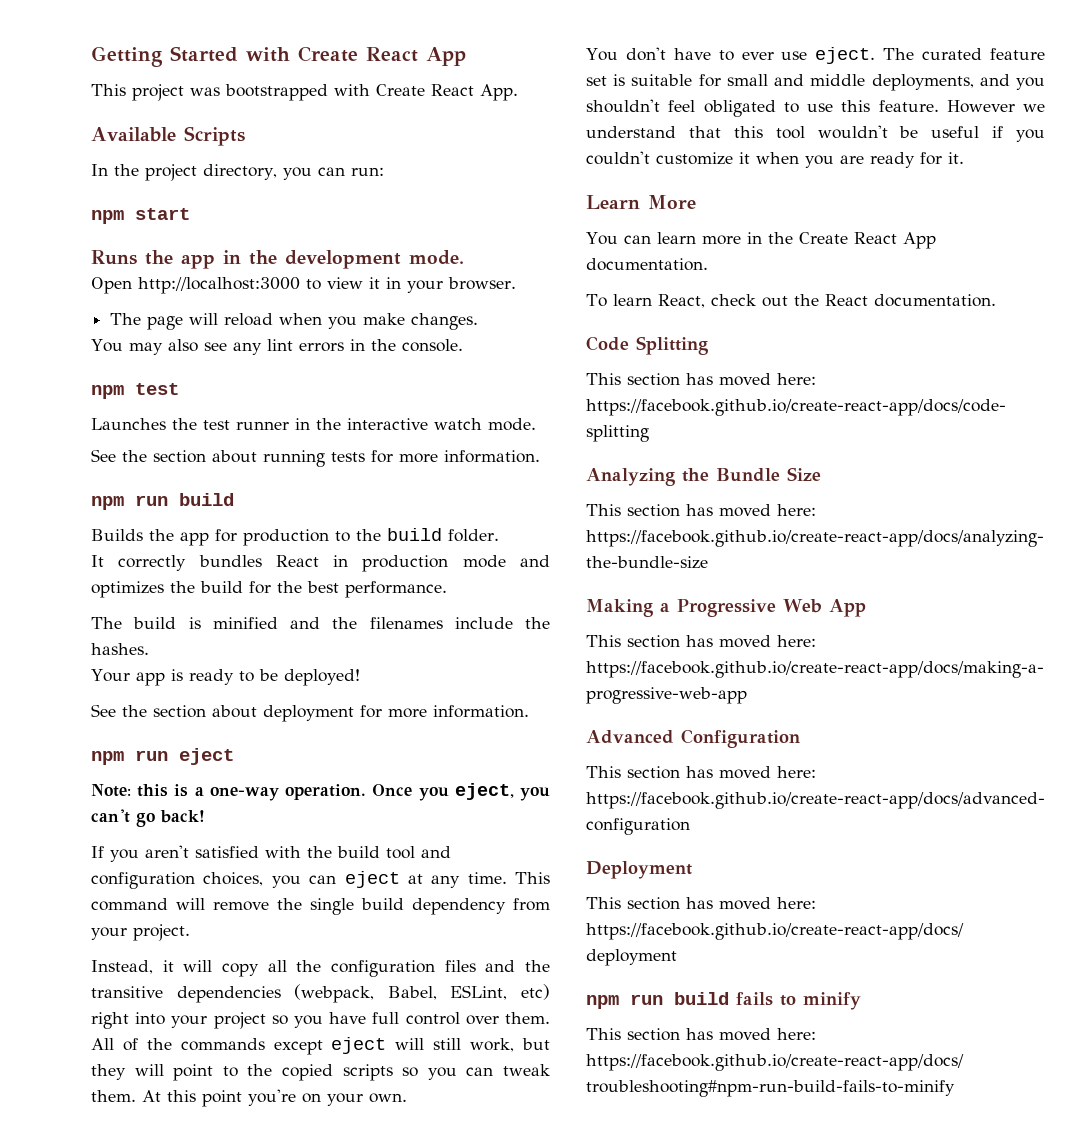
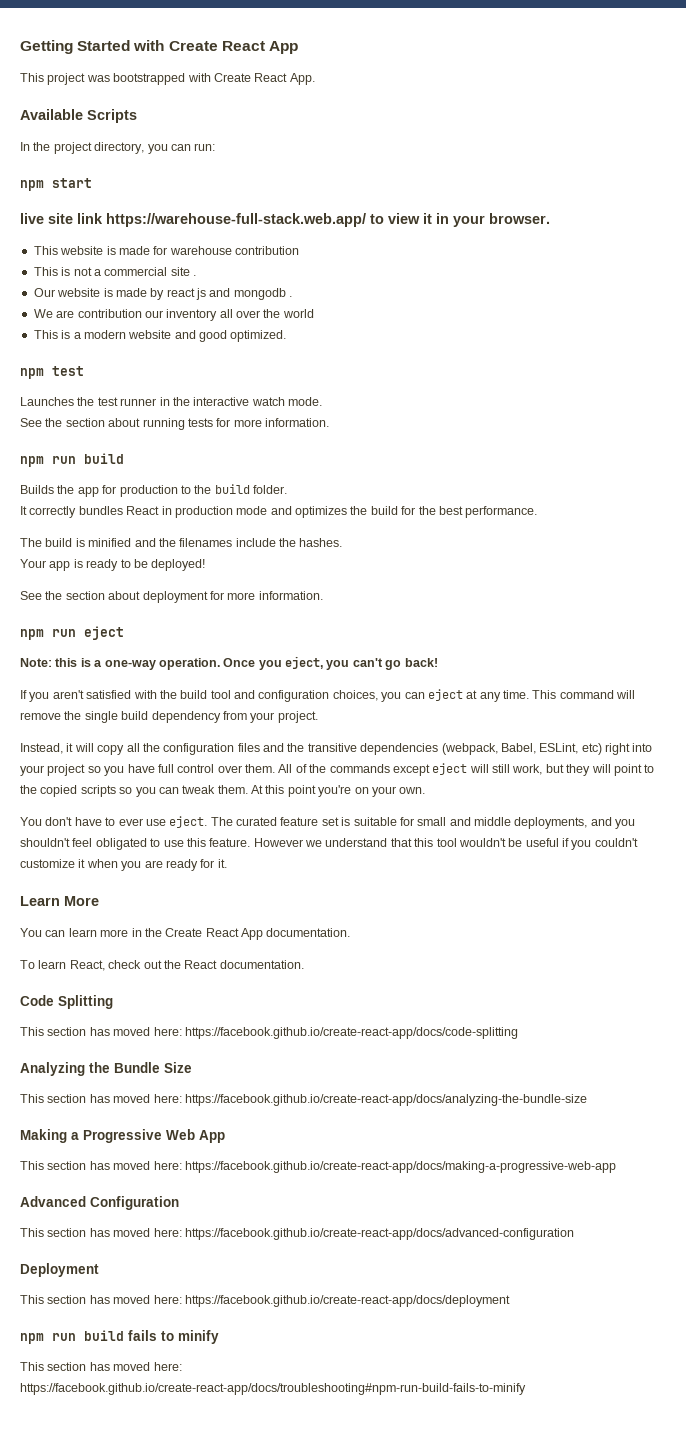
[91,250,464,269] [91,277,300,294] Runs the app in the development mode. // Open http://localhost:3000 -> [20,213,366,227] live site link https://warehouse-full-stack.web.app/
[110,313,479,330] [91,339,463,355] The page will reload when you make changes. // You may also see any lint errors in the console. -> [33,246,299,255] [33,267,196,276] [33,288,293,300] [33,309,314,321] [33,330,287,342] This website is made for warehouse contribution // This is not a commercial site . // Our website is made by react js and mongodb . // We are contribution our inventory all over the world // This is a modern website and good optimized.

